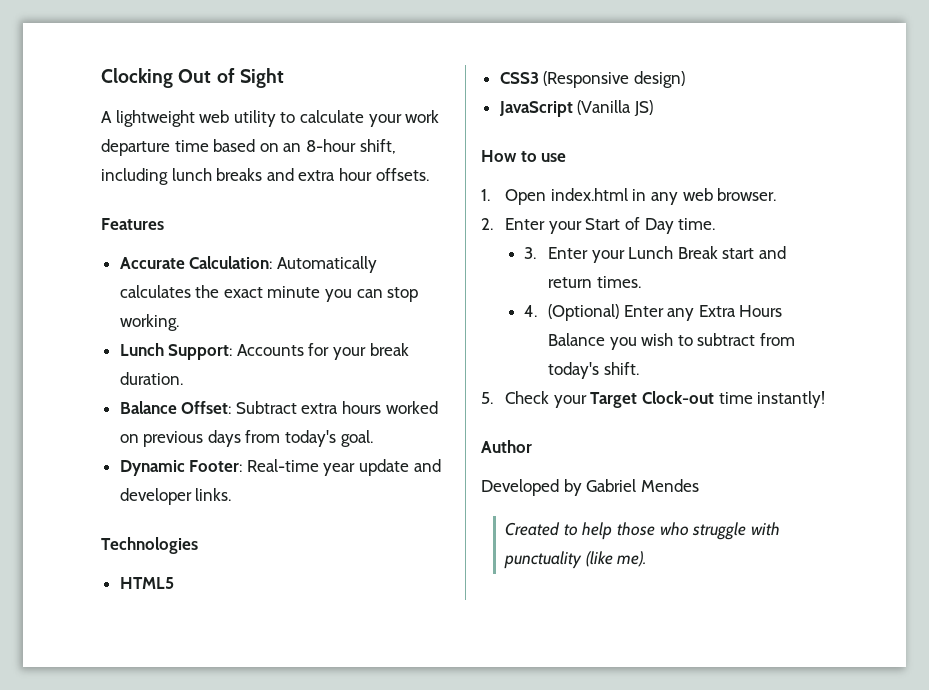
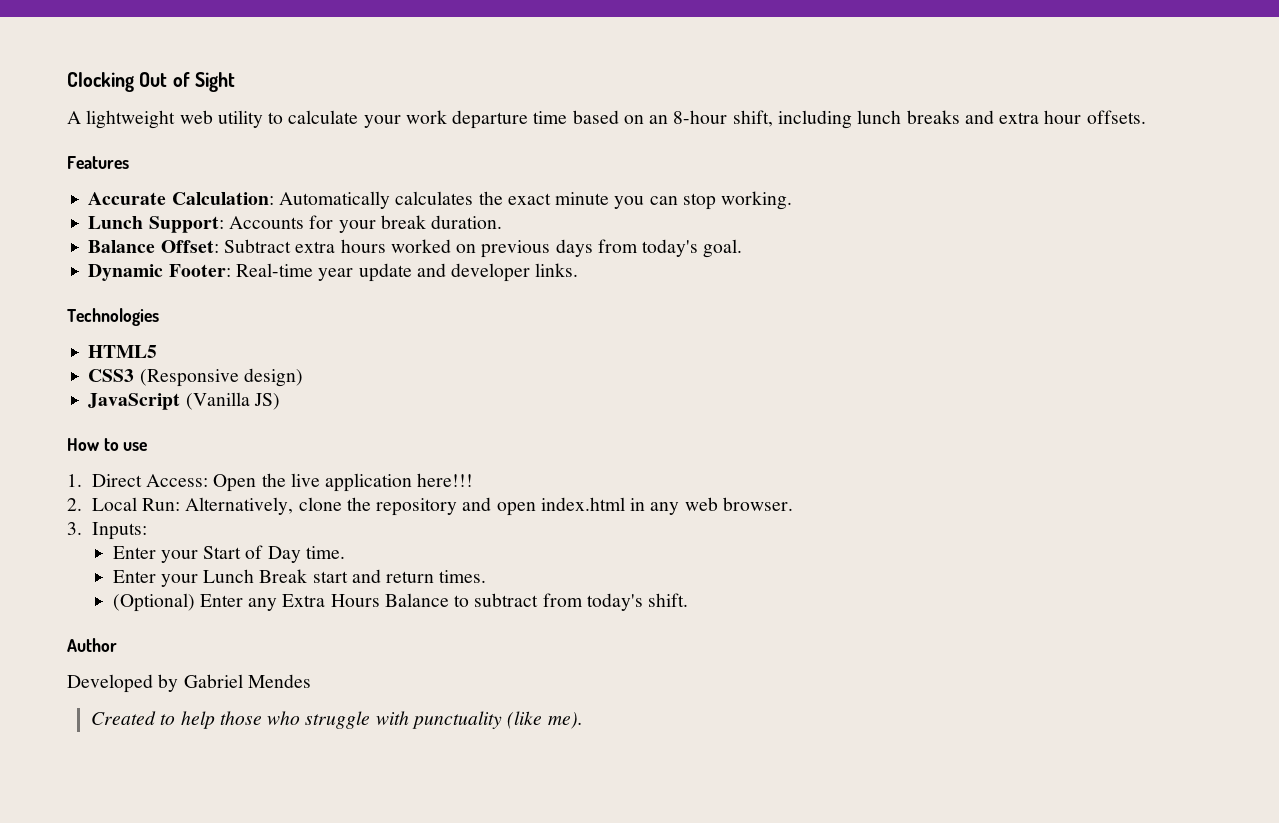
[505,189,547,205] Open -> [91,473,474,492] [67,497,536,516] Direct Access: Open the live application here!!! // 2. Local Run: Alternatively, clone the repository and open
[481,218,493,230] 2. -> [67,522,147,540] 3. Inputs: //
[523,247,536,259] 3. -> (345, 552) none
[523,305,537,317] 4. -> (487, 576) none
[609,333,674,350] you wish -> (449, 600) none
[481,391,826,408] // 5. Check your Target Clock-out time instantly! -> (689, 600) none

